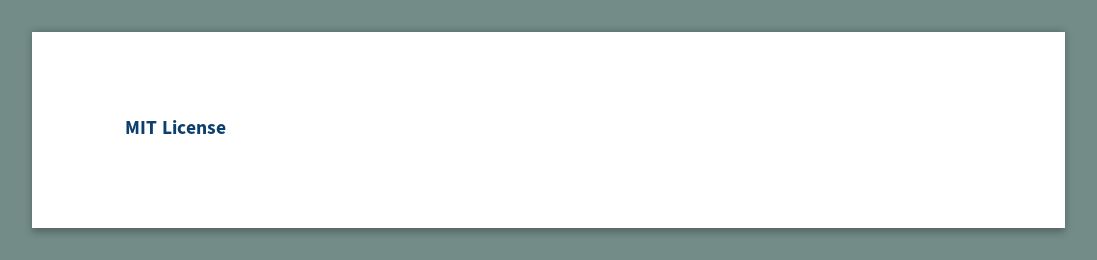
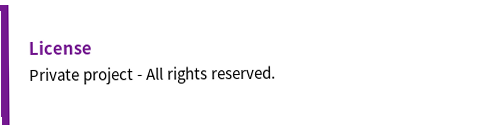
[125,121,157,134] MIT -> (28, 48) none
(227, 127) none -> [29,65,277,85] // Private project - All rights reserved.

